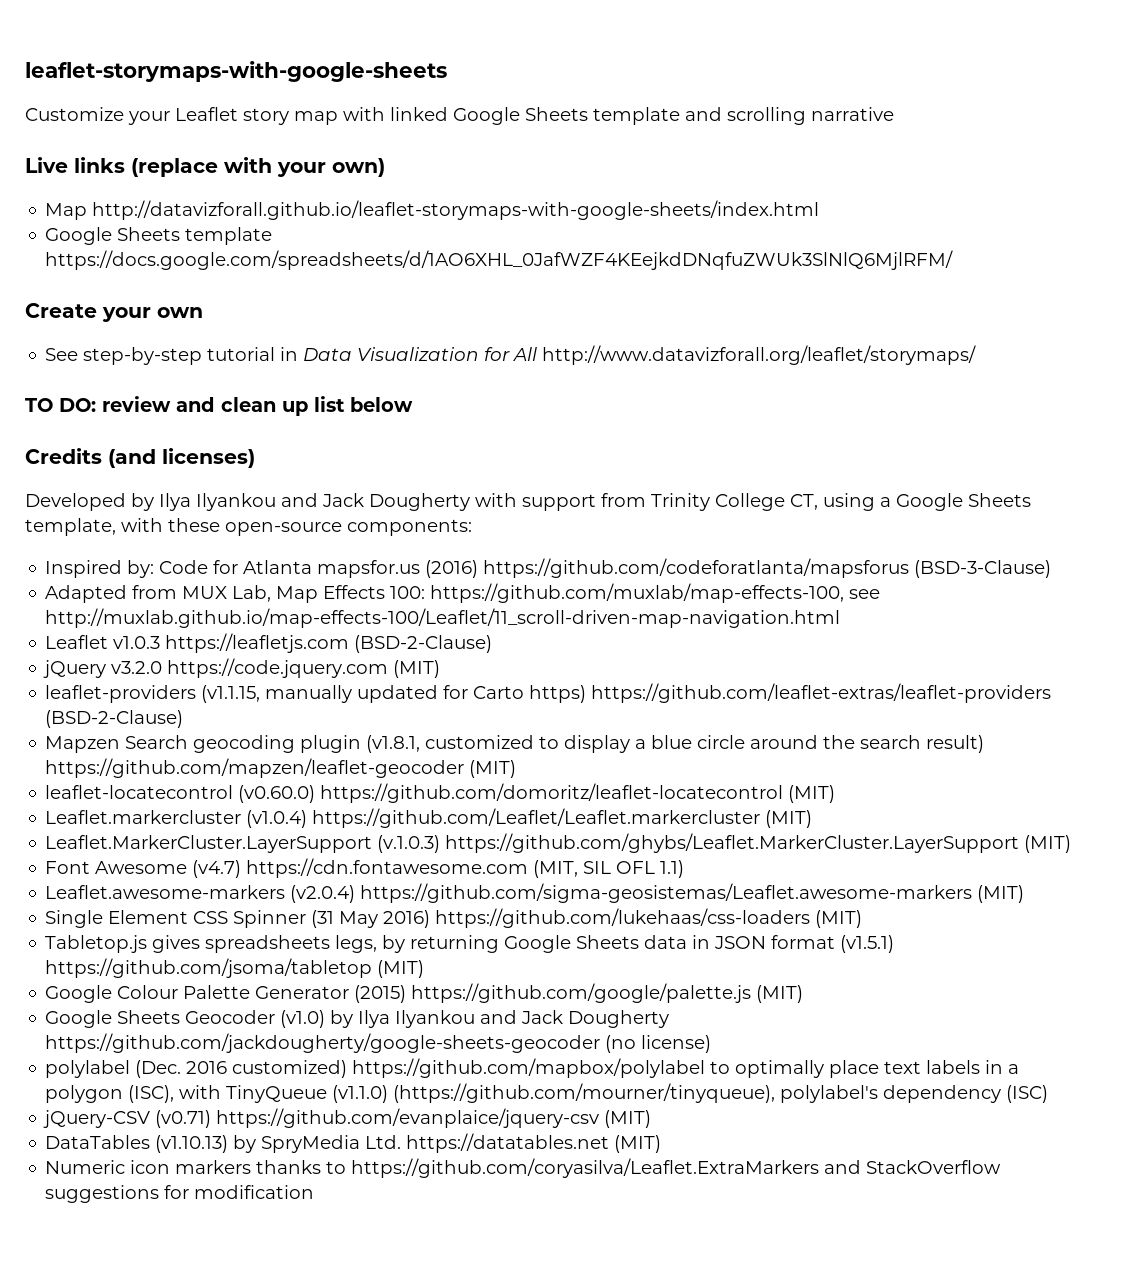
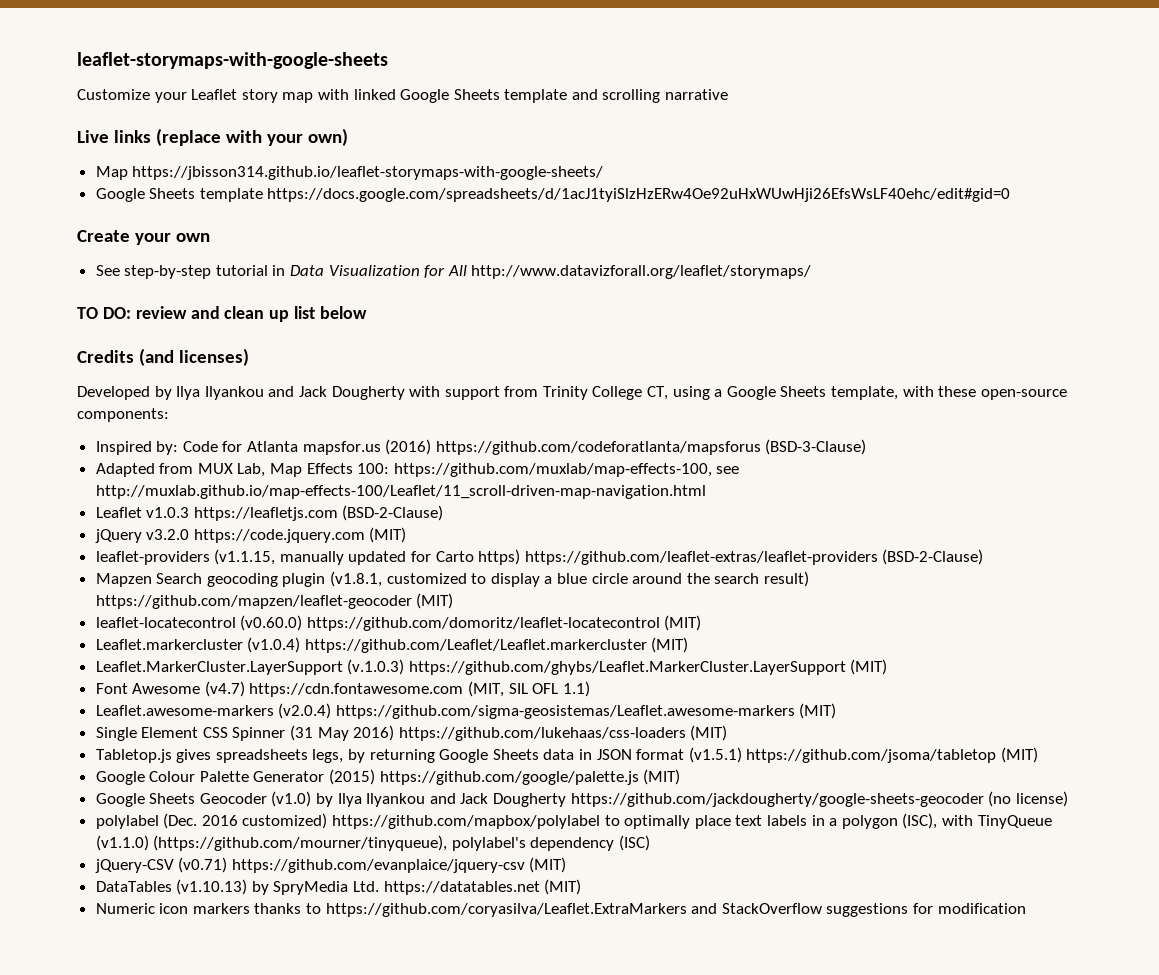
[92,200,820,220] [45,227,273,245] [45,250,954,270] http://datavizforall.github.io/leaflet-storymaps-with-google-sheets/index.html // Google Sheets template https://docs.google.com/spreadsheets/d/1AO6XHL_0JafWZF4KEejkdDNqfuZWUk3SlNlQ6MjlRFM/ -> [132,166,604,180] [95,188,1011,202] https://jbisson314.github.io/leaflet-storymaps-with-google-sheets/ // Google Sheets template https://docs.google.com/spreadsheets/d/1acJ1tyiSlzHzERw4Oe92uHxWUwHji26EfsWsLF40ehc/edit#gid=0

